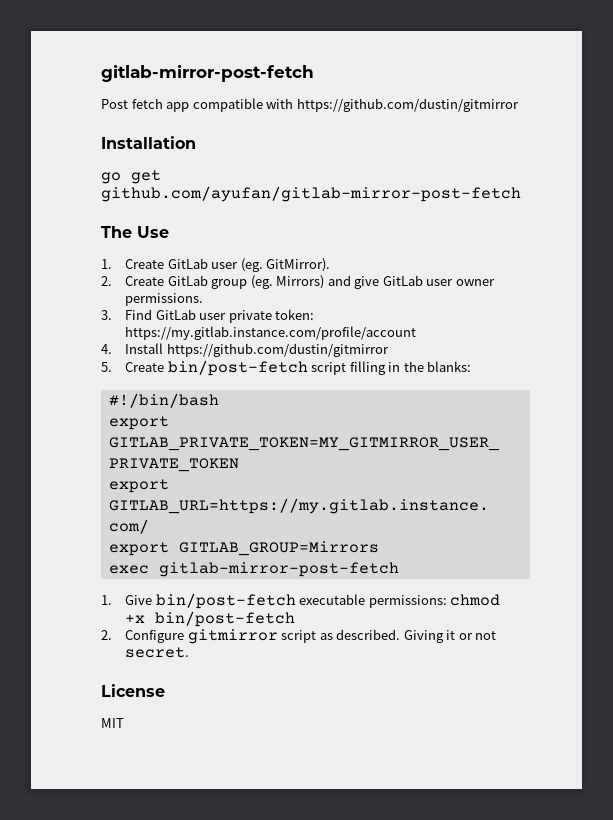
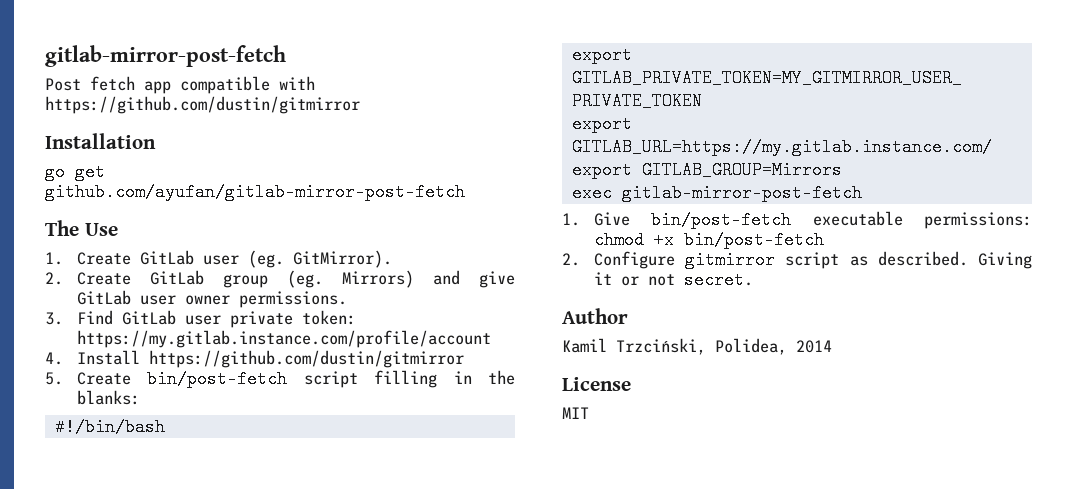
(190, 652) none -> [562,308,628,324] [562,338,832,355] // Author // Kamil Trzciński, Polidea, 2014

